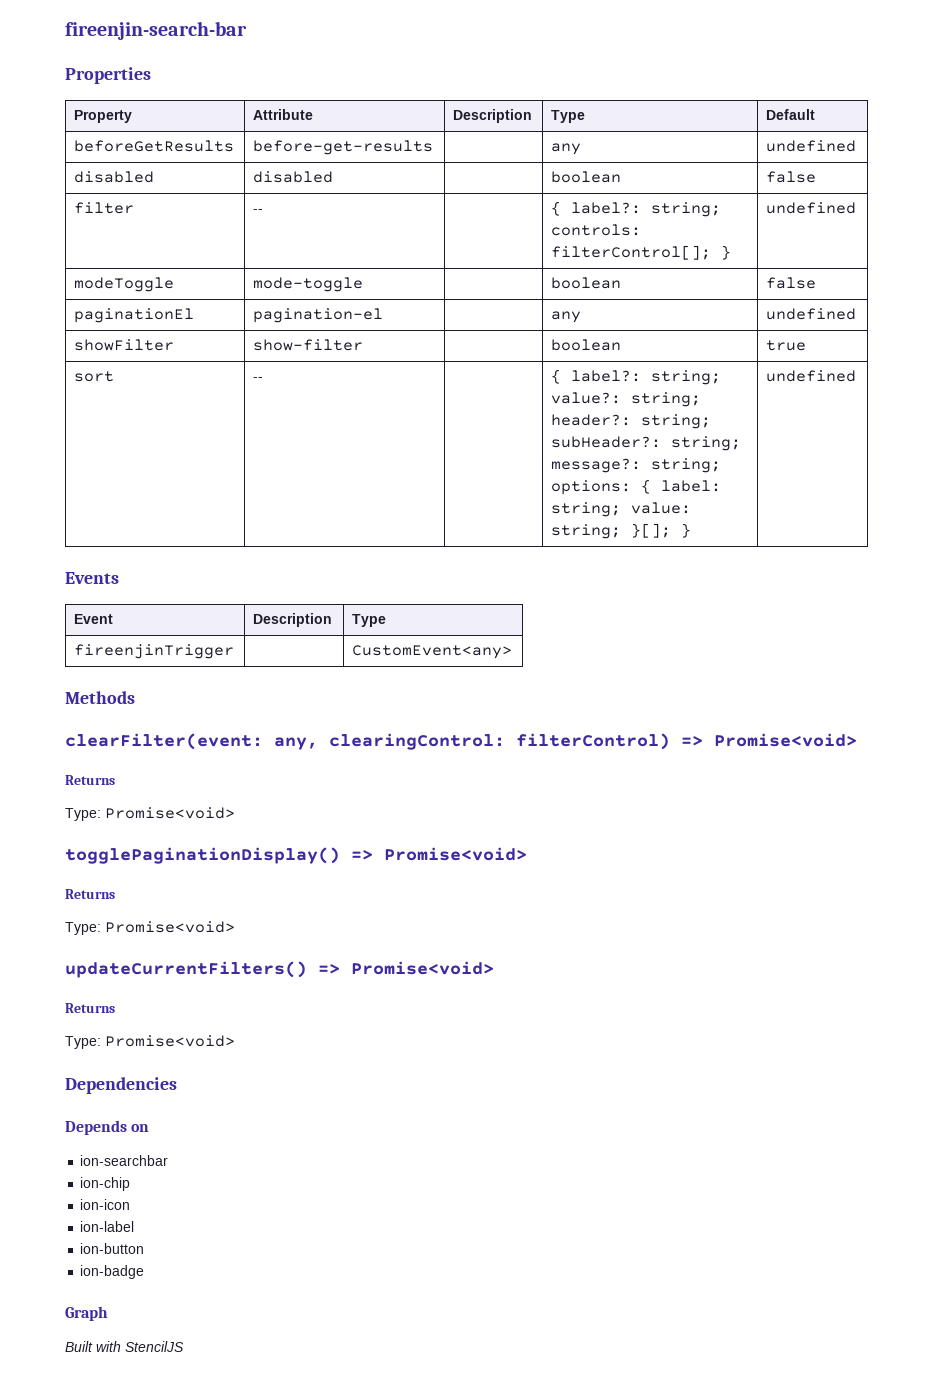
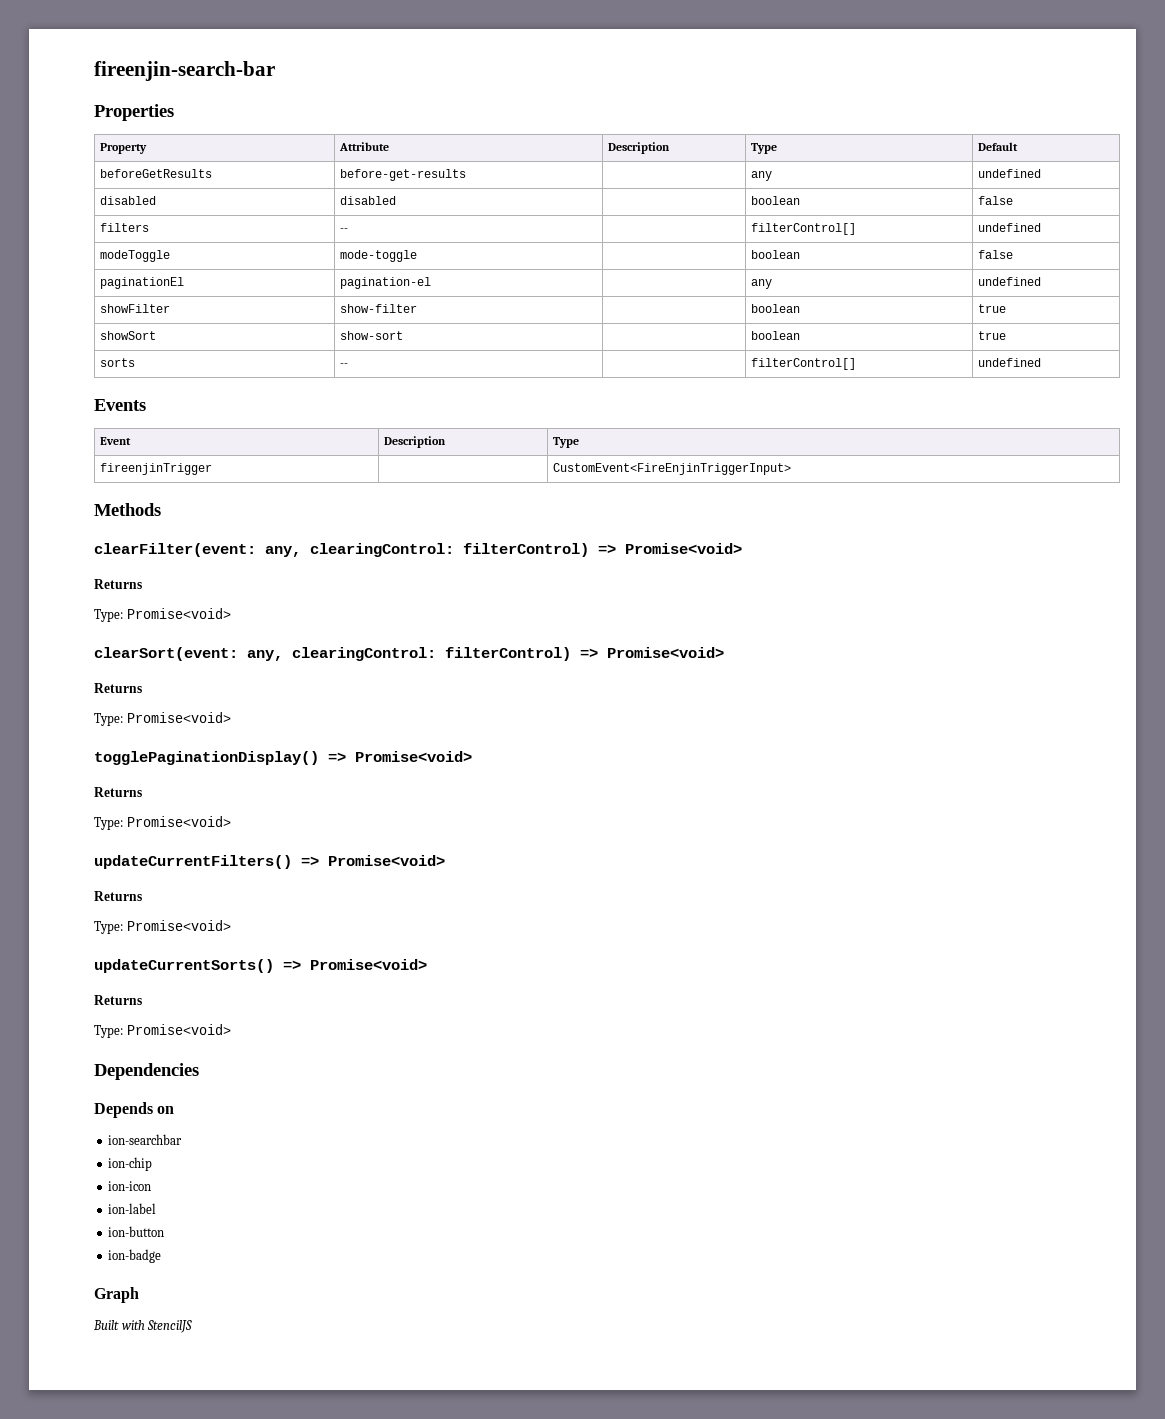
[74,202,135,214] [253,209,264,213] [551,201,722,217] [551,224,642,236] [551,245,732,260] filter | -- | | { label?: string; controls: filterControl[]; } -> [99,223,149,232] [339,228,348,232] [750,223,856,235] filters | -- | | filterControl[]
[74,371,115,382] [253,377,264,381] [551,369,722,385] [551,392,702,407] [551,414,712,429] [551,436,742,451] [551,458,722,473] [551,479,722,495] [551,502,692,517] [551,523,692,539] sort | -- | | { label?: string; value?: string; header?: string; subHeader?: string; message?: string; options: { label: string; value: string; }[]; } -> [99,331,156,340] [339,331,403,340] [750,331,800,340] [977,331,1006,340] [99,358,135,367] [339,363,348,367] [750,358,856,370] showSort | show-sort | | boolean | true // sorts | -- | | filterControl[]
[352,645,513,659] CustomEvent<any> -> [552,463,791,475] CustomEvent<FireEnjinTriggerInput>
(235, 813) none -> [94,647,724,661] [94,683,142,693] [94,712,231,726] // clearSort(event: any, clearingControl: filterControl) => Promise<void> // Returns // Type: Promise<void>
(235, 1041) none -> [94,959,427,973] [94,995,142,1005] [94,1024,231,1038] // updateCurrentSorts() => Promise<void> // Returns // Type: Promise<void>

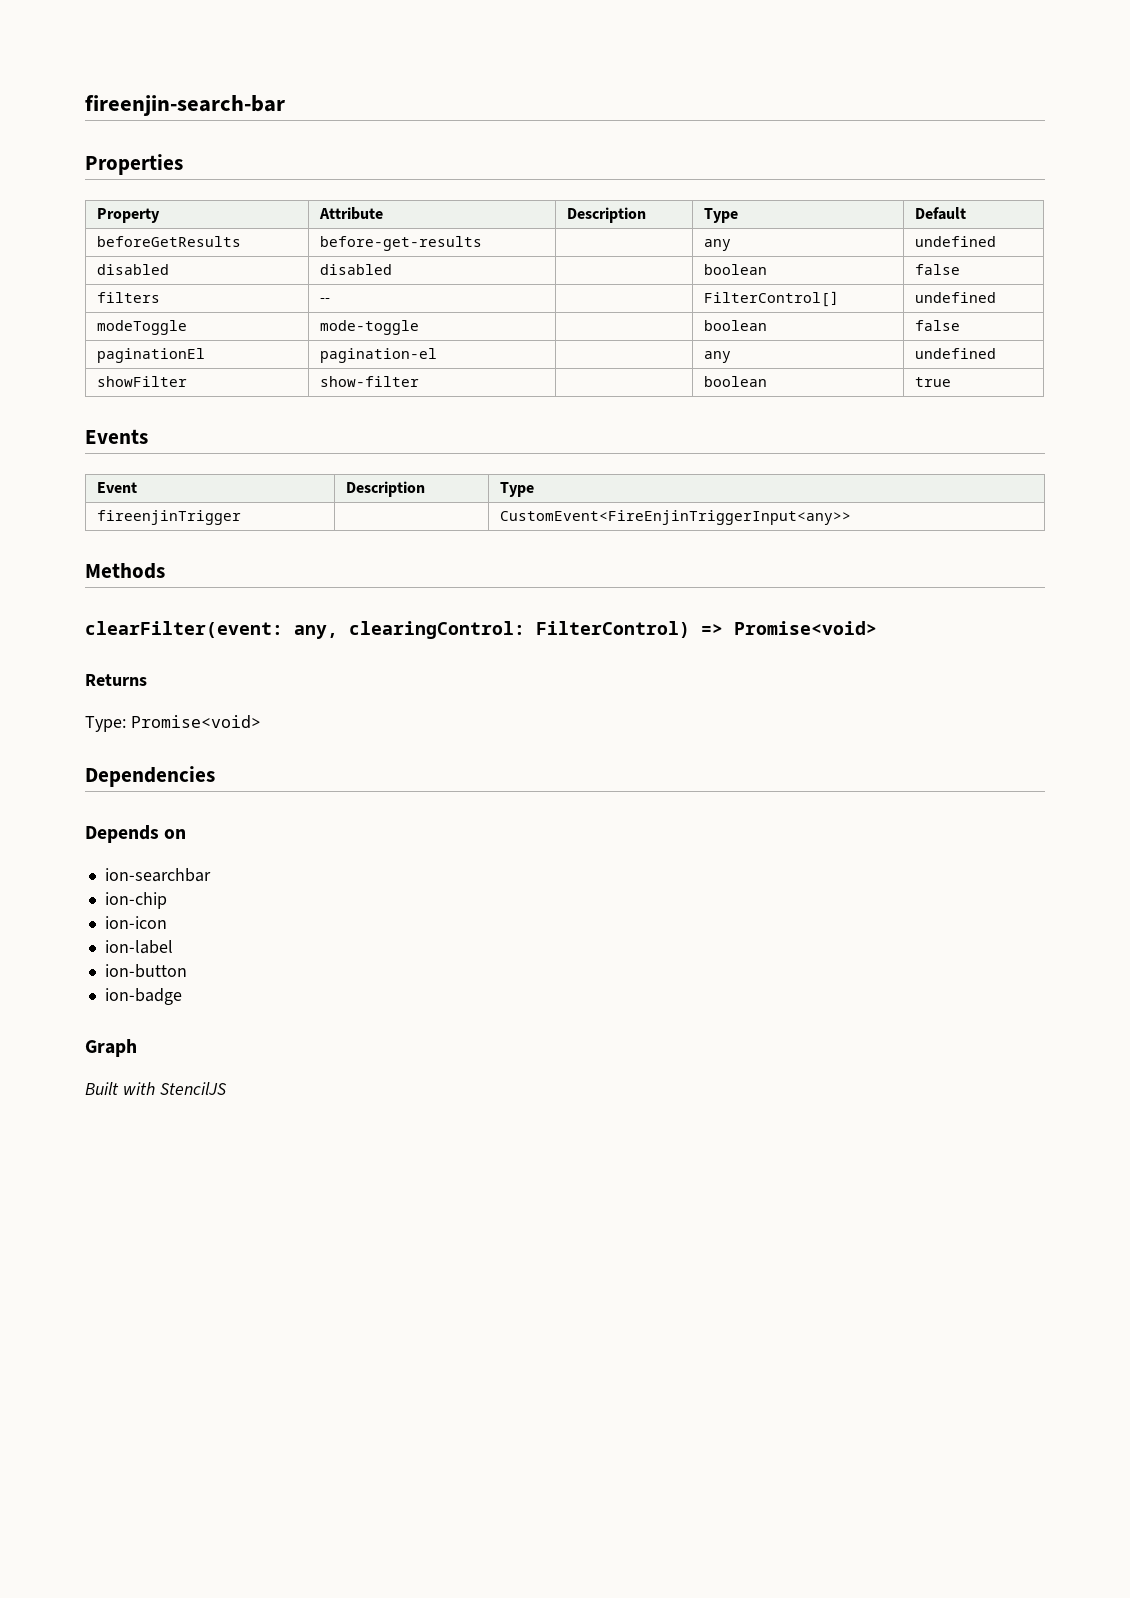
[750,223,856,235] filterControl[] -> [704,291,840,307] FilterControl[]
[99,331,156,340] [339,331,403,340] [750,331,800,340] [977,331,1006,340] [99,358,135,367] [339,363,348,367] [750,358,856,370] [977,358,1041,367] // showSort | show-sort | | boolean | true // sorts | -- | | filterControl[] | undefined -> (952, 382) none
[552,463,791,475] CustomEvent<FireEnjinTriggerInput> -> [500,510,852,525] CustomEvent<FireEnjinTriggerInput<any>>
[463,543,742,557] [94,579,142,589] [94,608,231,622] [94,647,724,661] [94,683,142,693] [94,712,231,726] [94,751,472,765] [94,787,142,797] [94,816,231,830] [94,855,445,869] [94,891,142,901] [94,920,231,934] [94,959,274,973] filterControl) => Promise<void> // Returns // Type: Promise<void> // clearSort(event: any, clearingControl: filterControl) => Promise<void> // Returns // Type: Promise<void> // togglePaginationDisplay() => Promise<void> // Returns // Type: Promise<void> // updateCurrentFilters() => Promise<void> // Returns // Type: Promise<void> // updateCurrentSorts() -> [536,621,690,638] FilterControl)

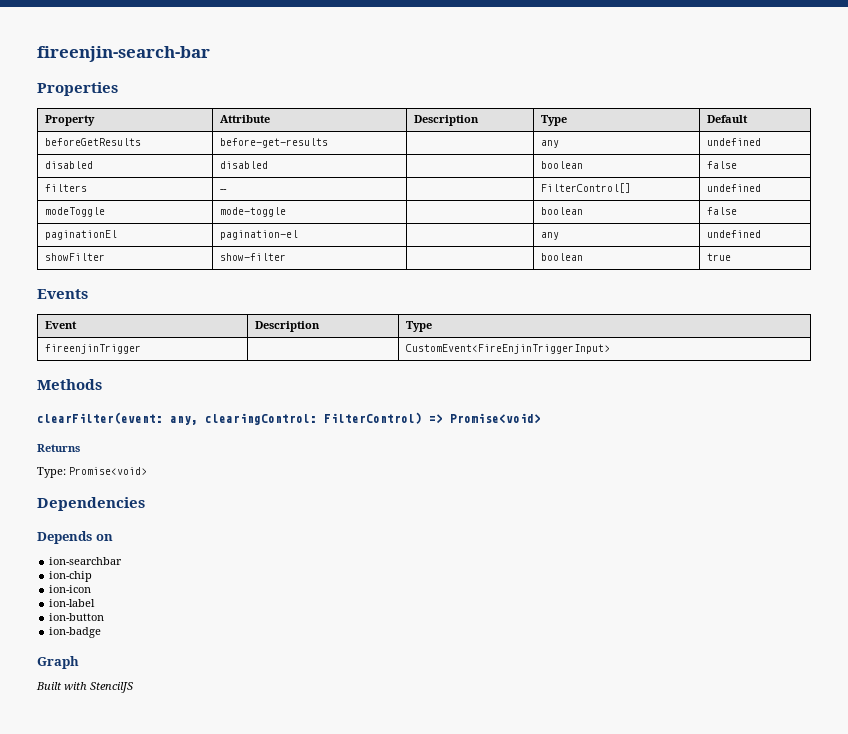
[500,510,852,525] CustomEvent<FireEnjinTriggerInput<any>> -> [406,344,611,354] CustomEvent<FireEnjinTriggerInput>

